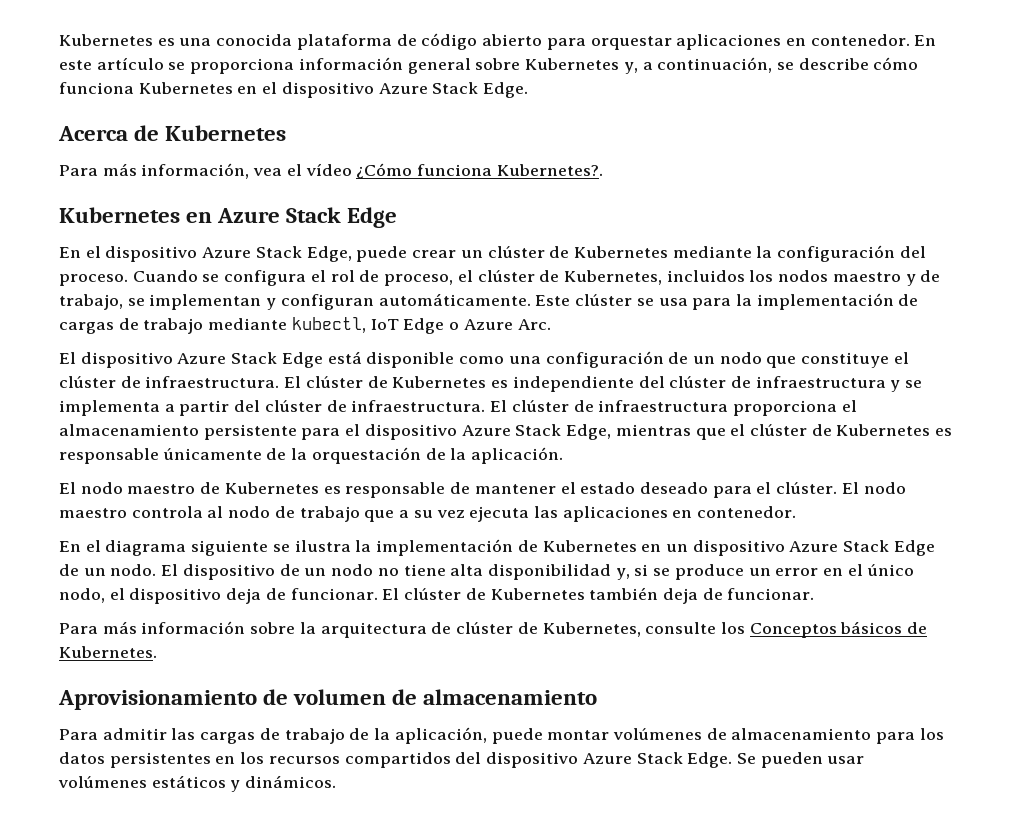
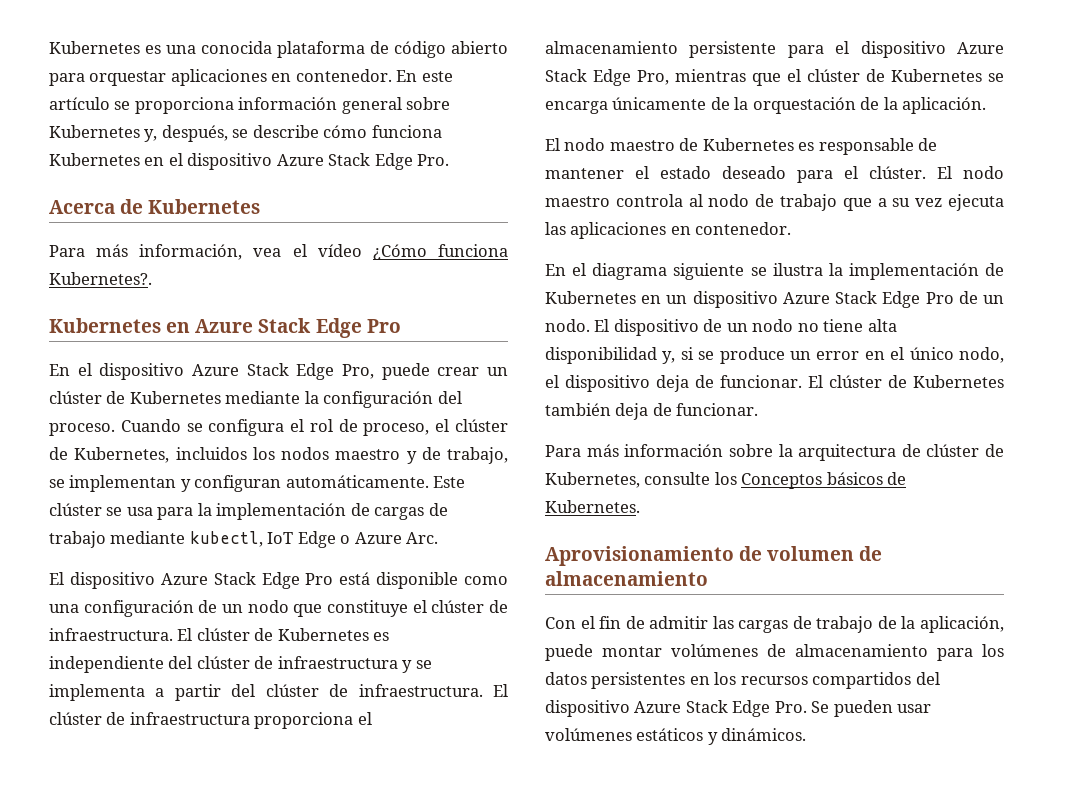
[642,57,773,73] a continuación, -> [161,125,228,142] después,
[483,82,529,98] Edge. -> [374,153,450,170] Edge Pro.
(398, 217) none -> [366,319,401,333] Pro
[306,246,352,262] Edge, -> [296,363,374,380] Edge Pro,
(323, 360) none -> [305,573,334,585] Pro
[566,424,612,440] Edge, -> [593,69,669,86] Edge Pro,
[935,428,953,436] [59,448,159,464] es responsable -> [988,73,1004,82] [545,101,608,114] se encarga
(935, 548) none -> [925,292,954,304] Pro
[59,729,98,740] Para -> [545,616,645,629] Con el fin de
[687,752,733,768] Edge. -> [732,700,807,717] Edge Pro.

